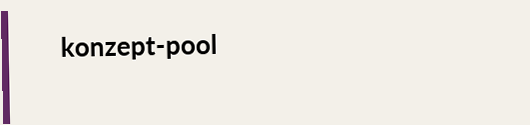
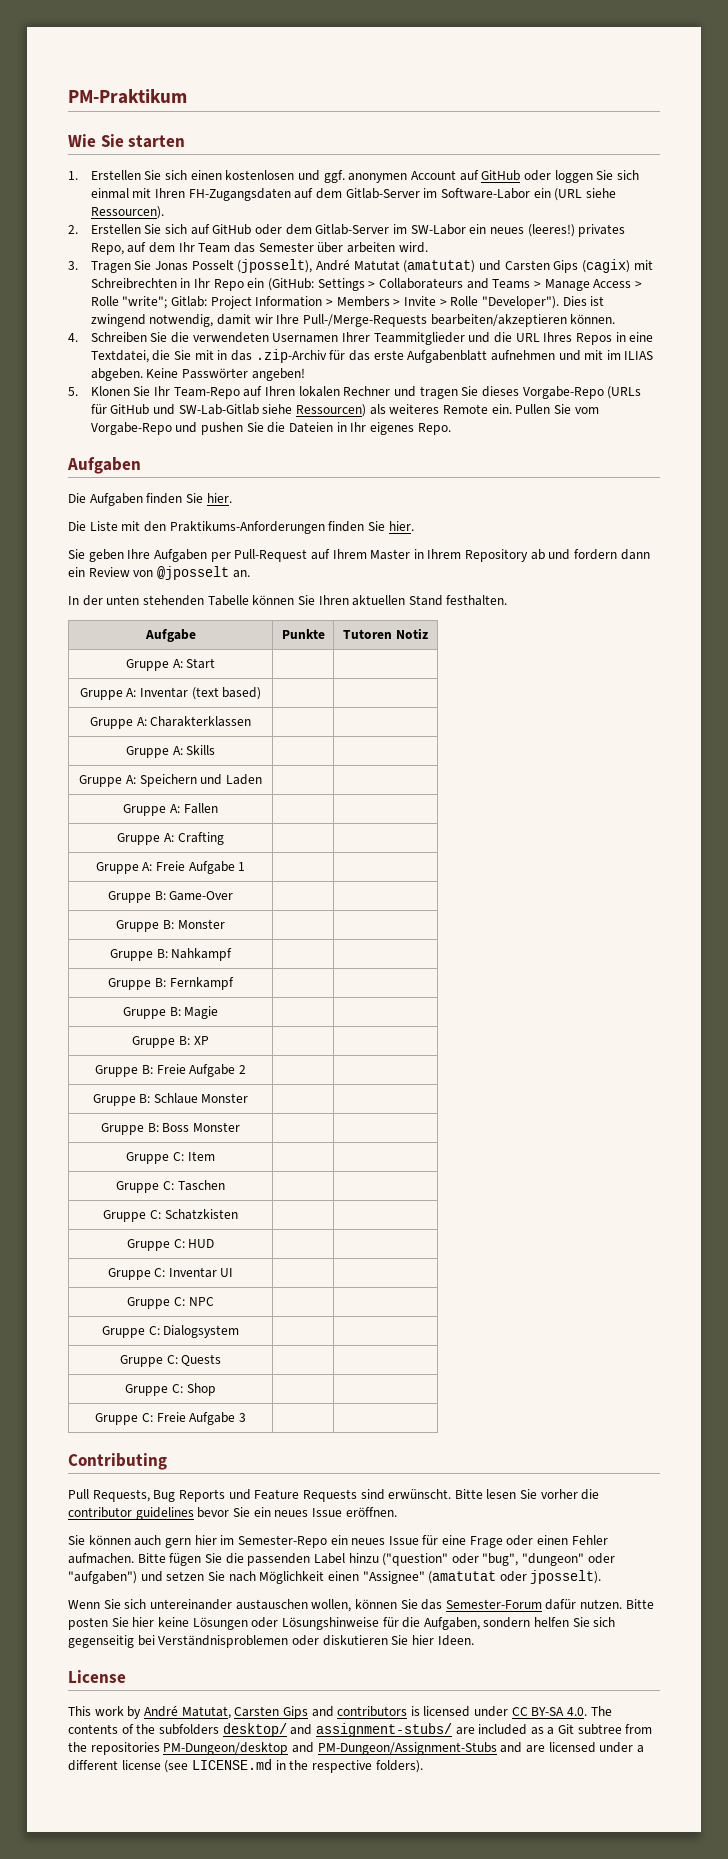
[60,33,217,61] konzept-pool -> [68,89,187,104] [68,134,186,148] [68,170,639,183] [90,188,616,201] [90,206,164,219] [68,224,626,237] [90,242,428,255] [68,259,653,273] [90,278,642,291] [90,296,605,309] [90,314,616,327] [68,332,654,345] [90,349,654,363] [90,368,305,381] [68,386,642,399] [90,404,599,417] [90,422,451,435] [67,457,141,474] [68,493,232,506] [68,521,414,534] [68,549,650,562] [68,566,250,580] [68,595,508,606] [144,629,196,642] [281,629,325,639] [343,628,428,639] [125,658,216,671] [79,687,262,700] [89,716,252,729] [125,745,216,758] [79,774,262,787] [123,803,218,816] [117,832,224,845] [95,861,246,874] [107,891,234,903] [116,919,225,932] [109,948,233,961] [108,977,234,990] [122,1006,219,1019] [132,1036,209,1048] [95,1064,246,1077] [92,1093,249,1106] [101,1122,240,1135] [126,1151,215,1164] [116,1180,225,1193] [103,1209,238,1222] [126,1239,215,1251] [107,1267,234,1280] [127,1297,214,1309] [101,1325,240,1338] [119,1354,222,1367] [125,1383,216,1396] [95,1412,246,1425] [68,1453,167,1470] [68,1489,600,1502] [68,1507,397,1520] [68,1535,608,1548] [68,1553,615,1566] [68,1570,602,1584] [68,1599,654,1612] [68,1617,616,1630] [68,1635,474,1648] [68,1670,126,1683] [68,1705,612,1719] [68,1723,653,1737] [68,1742,644,1755] [68,1759,423,1773] PM-Praktikum // Wie Sie starten // 1. Erstellen Sie sich einen kostenlosen und ggf. anonymen Account auf GitHub oder loggen Sie sich einmal mit Ihren FH-Zugangsdaten auf dem Gitlab-Server im Software-Labor ein (URL siehe Ressourcen). // 2. Erstellen Sie sich auf GitHub oder dem Gitlab-Server im SW-Labor ein neues (leeres!) privates Repo, auf dem Ihr Team das Semester über arbeiten wird. // 3. Tragen Sie Jonas Posselt (jposselt), André Matutat (amatutat) und Carsten Gips (cagix) mit Schreibrechten in Ihr Repo ein (GitHub: Settings > Collaborateurs and Teams > Manage Access > Rolle "write"; Gitlab: Project Information > Members > Invite > Rolle "Developer"). Dies ist zwingend notwendig, damit wir Ihre Pull-/Merge-Requests bearbeiten/akzeptieren können. // 4. Schreiben Sie die verwendeten Usernamen Ihrer Teammitglieder und die URL Ihres Repos in eine Textdatei, die Sie mit in das .zip-Archiv für das erste Aufgabenblatt aufnehmen und mit im ILIAS abgeben. Keine Passwörter angeben! // 5. Klonen Sie Ihr Team-Repo auf Ihren lokalen Rechner und tragen Sie dieses Vorgabe-Repo (URLs für GitHub und SW-Lab-Gitlab siehe Ressourcen) als weiteres Remote ein. Pullen Sie vom Vorgabe-Repo und pushen Sie die Dateien in Ihr eigenes Repo. // Aufgaben // Die Aufgaben finden Sie hier. // Die Liste mit den Praktikums-Anforderungen finden Sie hier. // Sie geben Ihre Aufgaben per Pull-Request auf Ihrem Master in Ihrem Repository ab und fordern dann ein Review von @jposselt an. // In der unten stehenden Tabelle können Sie Ihren aktuellen Stand festhalten. // Aufgabe | Punkte | Tutoren Notiz // Gruppe A: Start | | // Gruppe A: Inventar (text based) | | // Gruppe A: Charakterklassen | | // Gruppe A: Skills | | // Gruppe A: Speichern und Laden | | // Gruppe A: Fallen | | // Gruppe A: Crafting | | // Gruppe A: Freie Aufgabe 1 | | // Gruppe B: Game-Over | | // Gruppe B: Monster | | // Gruppe B: Nahkampf | | // Gruppe B: Fernkampf | | // Gruppe B: Magie | | // Gruppe B: XP | | // Gruppe B: Freie Aufgabe 2 | | // Gruppe B: Schlaue Monster | | // Gruppe B: Boss Monster | | // Gruppe C: Item | | // Gruppe C: Taschen | | // Gruppe C: Schatzkisten | | // Gruppe C: HUD | | // Gruppe C: Inventar UI | | // Gruppe C: NPC | | // Gruppe C: Dialogsystem | | // Gruppe C: Quests | | // Gruppe C: Shop | | // Gruppe C: Freie Aufgabe 3 | | // Contributing // Pull Requests, Bug Reports und Feature Requests sind erwünscht. Bitte lesen Sie vorher die contributor guidelines bevor Sie ein neues Issue eröffnen. // Sie können auch gern hier im Semester-Repo ein neues Issue für eine Frage oder einen Fehler aufmachen. Bitte fügen Sie die passenden Label hinzu ("question" oder "bug", "dungeon" oder "aufgaben") und setzen Sie nach Möglichkeit einen "Assignee" (amatutat oder jposselt). // Wenn Sie sich untereinander austauschen wollen, können Sie das Semester-Forum dafür nutzen. Bitte posten Sie hier keine Lösungen oder Lösungshinweise für die Aufgaben, sondern helfen Sie sich gegenseitig bei Verständnisproblemen oder diskutieren Sie hier Ideen. // License // This work by André Matutat, Carsten Gips and contributors is licensed under CC BY-SA 4.0. The contents of the subfolders desktop/ and assignment-stubs/ are included as a Git subtree from the repositories PM-Dungeon/desktop and PM-Dungeon/Assignment-Stubs and are licensed under a different license (see LICENSE.md in the respective folders).

